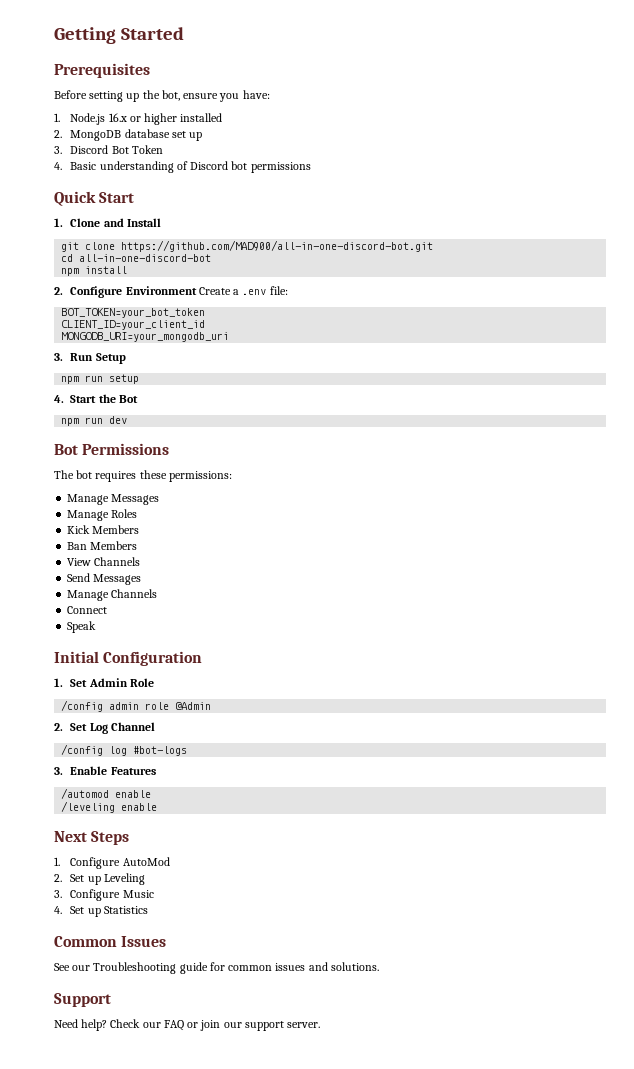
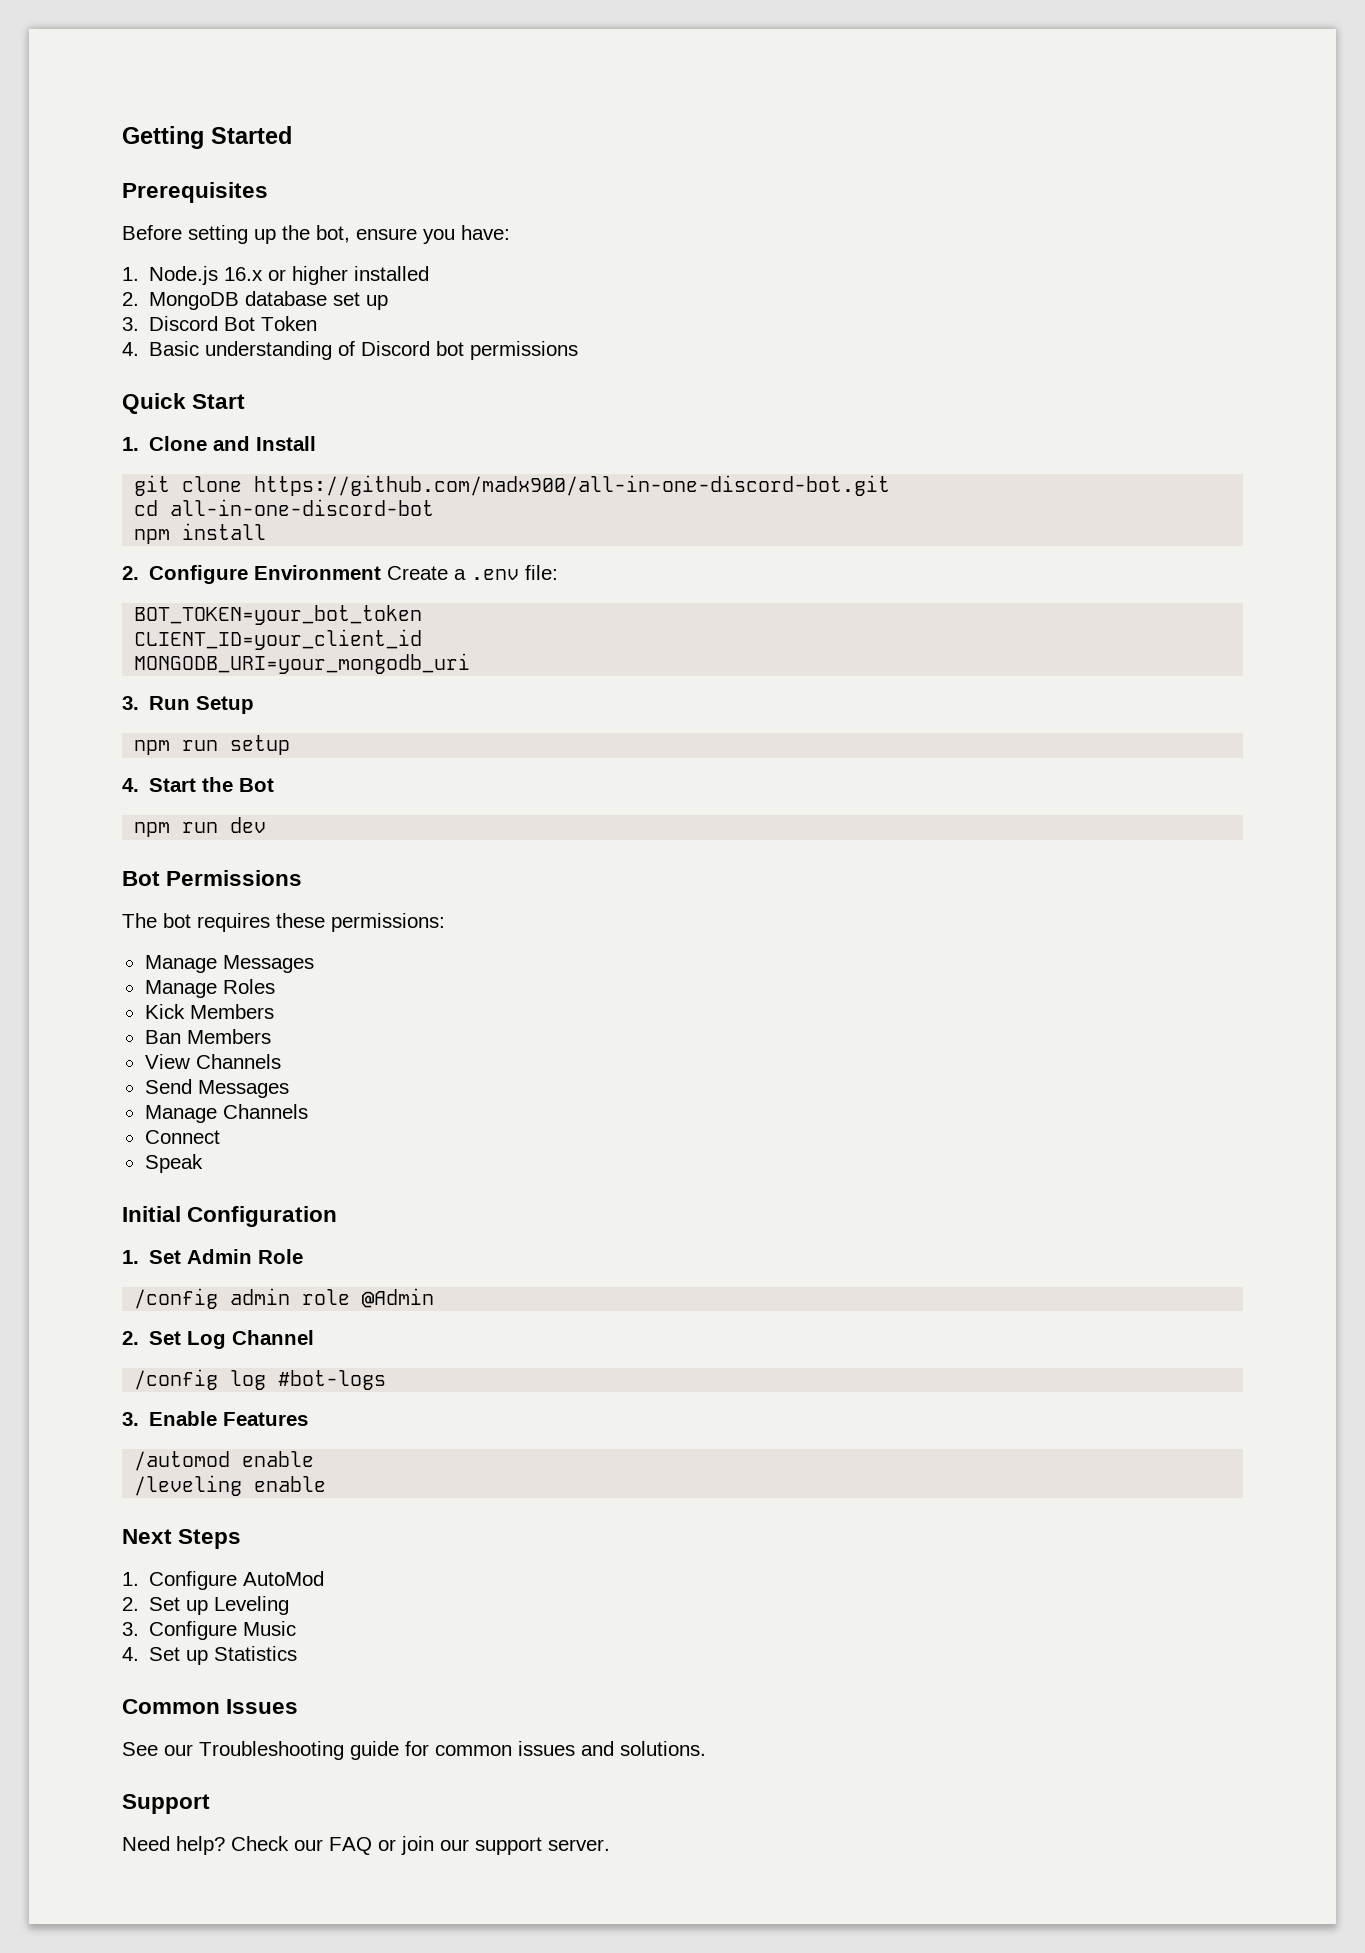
[121,240,434,252] https://github.com/MAD900/all-in-one-discord-bot.git -> [254,475,891,496] https://github.com/madx900/all-in-one-discord-bot.git

